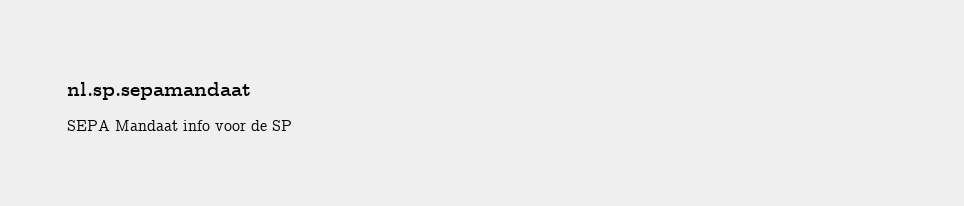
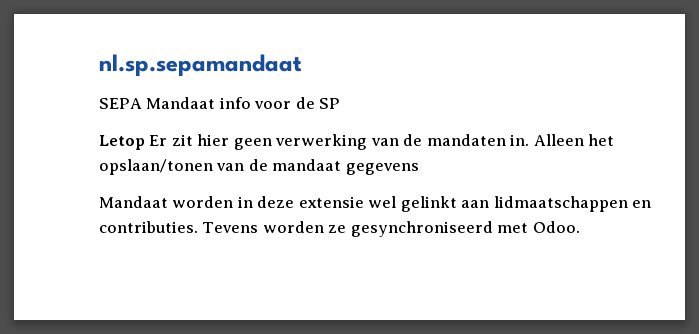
(292, 125) none -> [99,134,615,150] [99,159,419,175] [99,196,652,212] [99,221,580,237] // Letop Er zit hier geen verwerking van de mandaten in. Alleen het opslaan/tonen van de mandaat gegevens // Mandaat worden in deze extensie wel gelinkt aan lidmaatschappen en contributies. Tevens worden ze gesynchroniseerd met Odoo.

